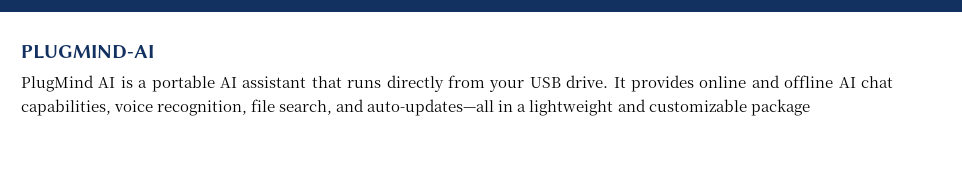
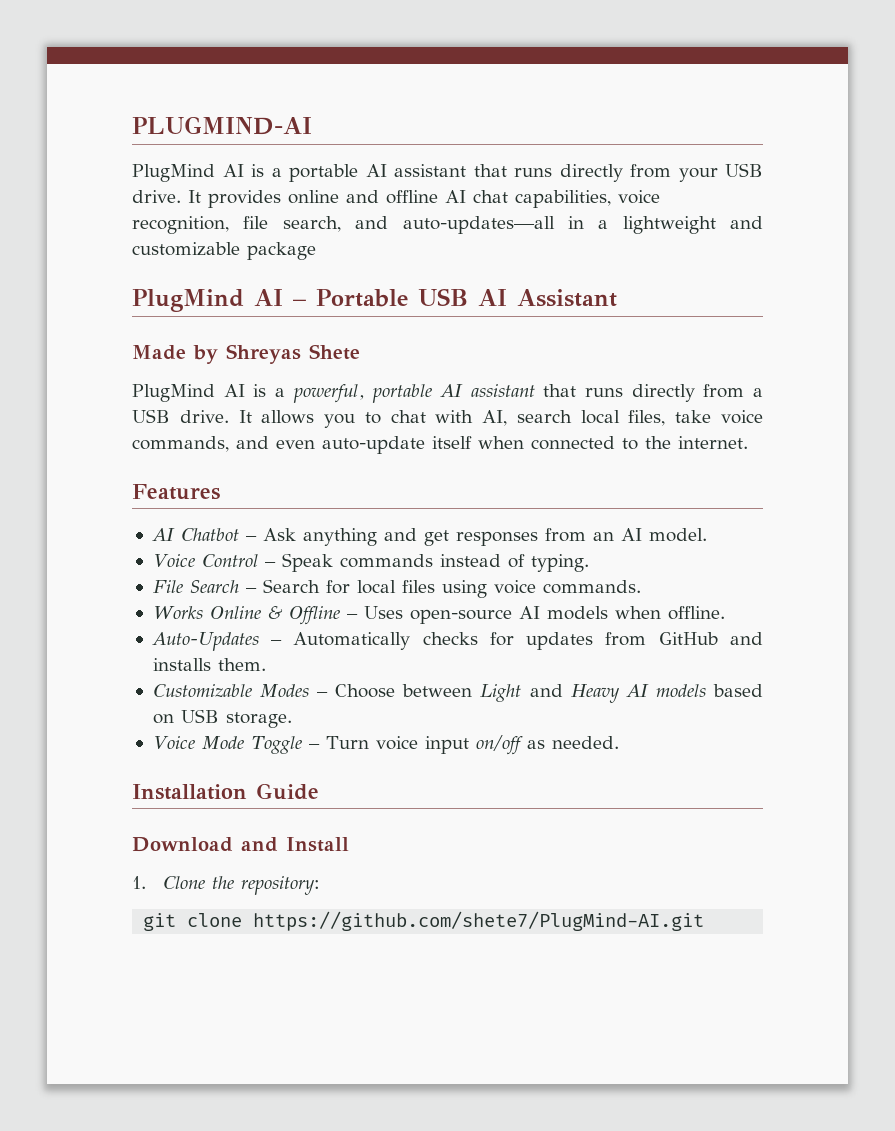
(810, 107) none -> [132,288,617,312] [132,344,360,364] [132,384,763,403] [132,409,763,428] [132,436,748,454] [132,484,220,500] [151,528,707,546] [152,553,589,572] [152,579,641,598] [152,606,725,625] [151,632,763,651] [152,658,266,671] [152,684,764,703] [152,709,292,728] [152,735,619,755] [132,783,319,800] [132,837,349,852] [132,876,321,895] [143,911,705,931] // PlugMind AI – Portable USB AI Assistant // Made by Shreyas Shete // PlugMind AI is a powerful, portable AI assistant that runs directly from a USB drive. It allows you to chat with AI, search local files, take voice commands, and even auto-update itself when connected to the internet. // Features // AI Chatbot – Ask anything and get responses from an AI model. // Voice Control – Speak commands instead of typing. // File Search – Search for local files using voice commands. // Works Online & Offline – Uses open-source AI models when offline. // Auto-Updates – Automatically checks for updates from GitHub and installs them. // Customizable Modes – Choose between Light and Heavy AI models based on USB storage. // Voice Mode Toggle – Turn voice input on/off as needed. // Installation Guide // Download and Install // 1. Clone the repository: // git clone https://github.com/shete7/PlugMind-AI.git

